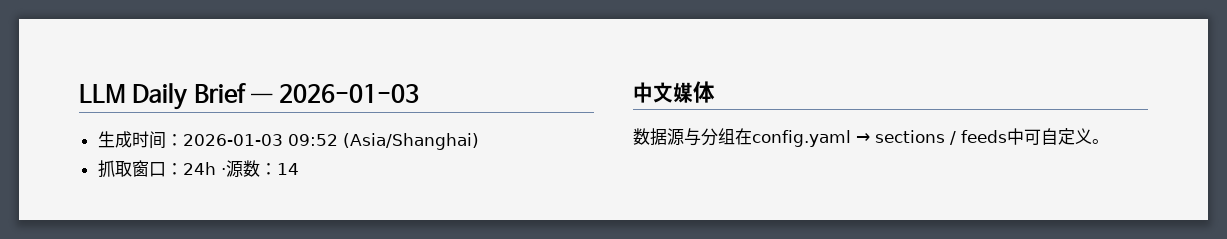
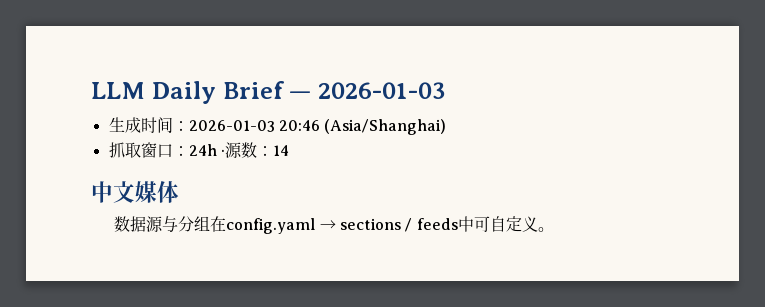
[287,134,338,146] 09:52 -> [278,120,320,131] 20:46

